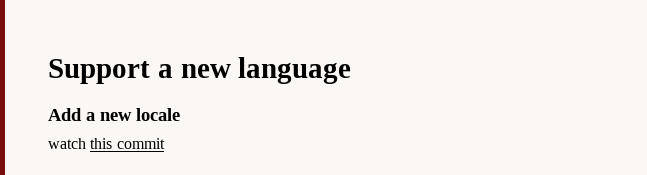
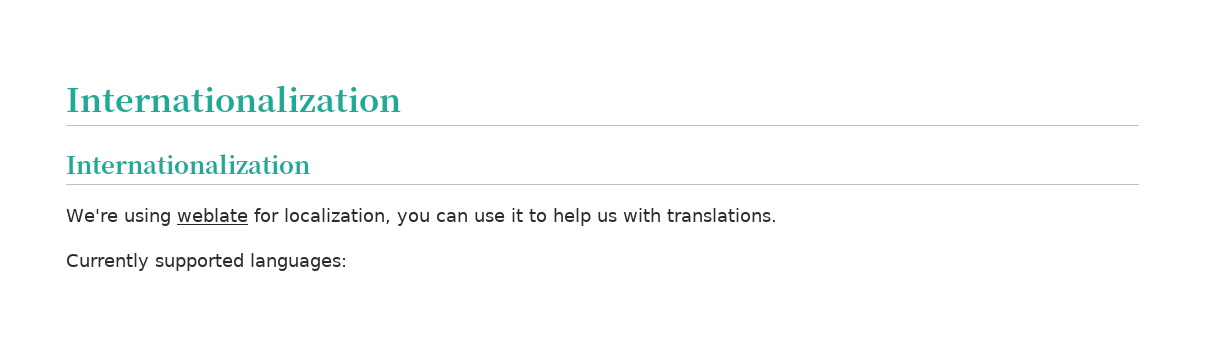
[48,57,352,84] [48,108,180,121] [48,138,165,149] Support a new language // Add a new locale // watch this commit -> [66,85,401,112] [66,154,310,174] [66,208,777,226] [66,253,347,271] Internationalization // Internationalization // We're using weblate for localization, you can use it to help us with translations. // Currently supported languages:

